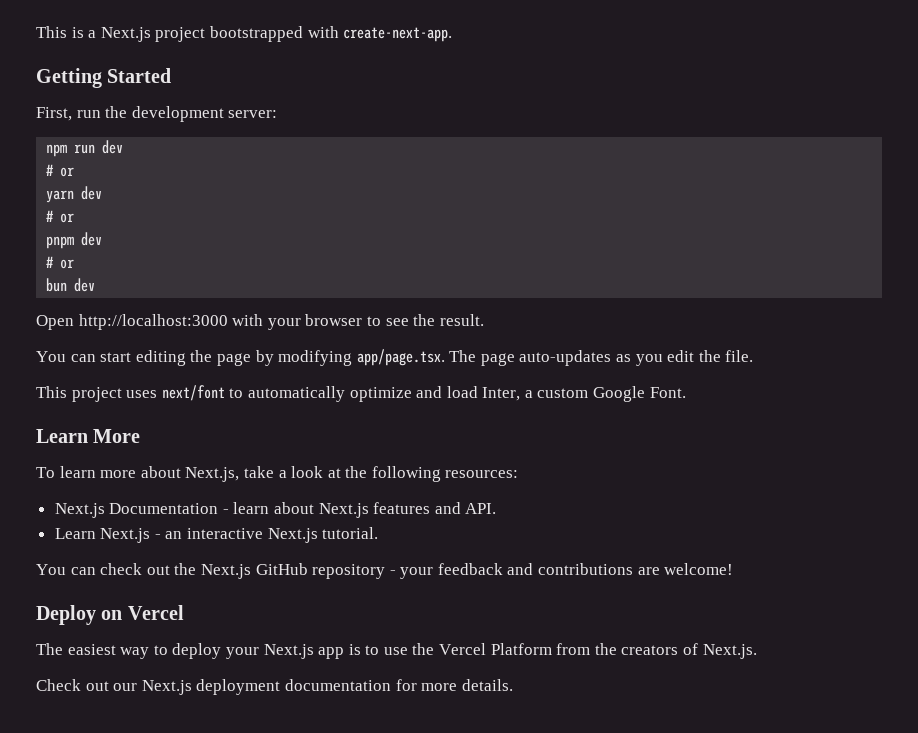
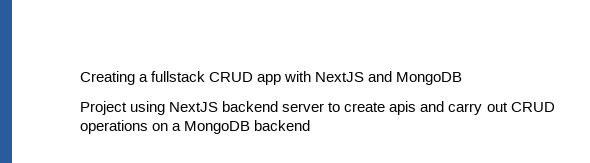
[36,26,453,42] [36,68,172,88] [36,106,278,122] [46,140,124,157] [46,164,75,177] [46,186,103,203] [46,210,75,223] [46,232,103,249] [46,256,75,269] [46,278,96,292] [36,314,484,330] [36,349,754,366] [36,385,686,402] [36,429,141,443] [36,466,519,482] [54,502,497,518] [54,527,379,543] [36,563,734,579] [36,605,184,625] [36,643,757,659] [36,679,513,695] This is a Next.js project bootstrapped with create-next-app. // Getting Started // First, run the development server: // npm run dev // # or // yarn dev // # or // pnpm dev // # or // bun dev // Open http://localhost:3000 with your browser to see the result. // You can start editing the page by modifying app/page.tsx. The page auto-updates as you edit the file. // This project uses next/font to automatically optimize and load Inter, a custom Google Font. // Learn More // To learn more about Next.js, take a look at the following resources: // Next.js Documentation - learn about Next.js features and API. // Learn Next.js - an interactive Next.js tutorial. // You can check out the Next.js GitHub repository - your feedback and contributions are welcome! // Deploy on Vercel // The easiest way to deploy your Next.js app is to use the Vercel Platform from the creators of Next.js. // Check out our Next.js deployment documentation for more details. -> [80,71,463,85] [80,101,555,115] [80,120,311,134] Creating a fullstack CRUD app with NextJS and MongoDB // Project using NextJS backend server to create apis and carry out CRUD operations on a MongoDB backend

